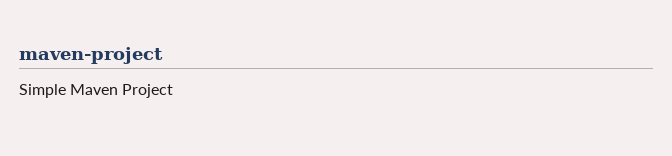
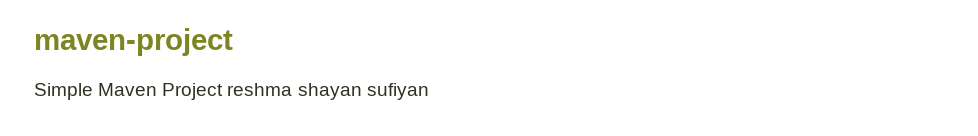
(174, 91) none -> [227,83,429,100] reshma shayan sufiyan

